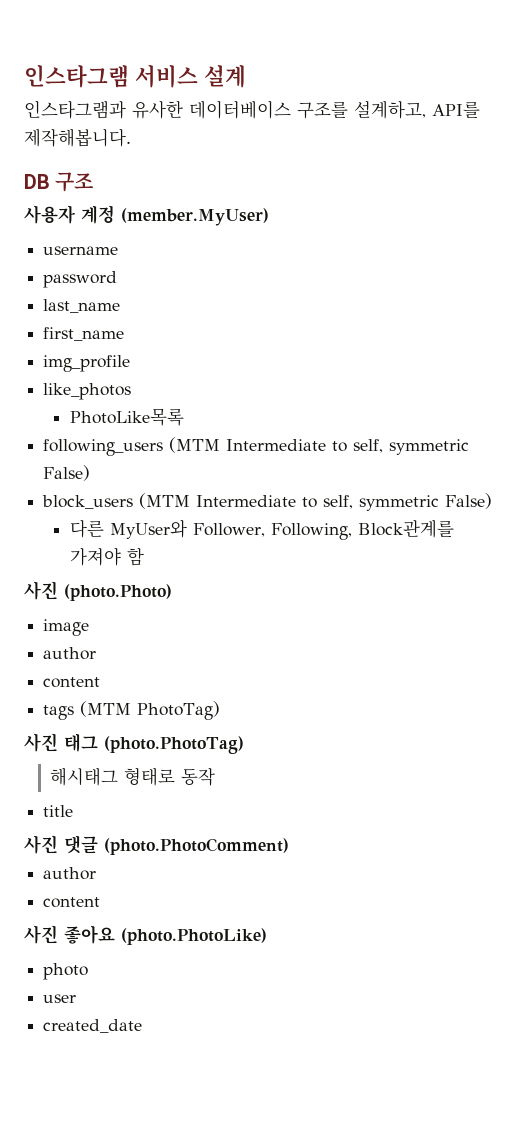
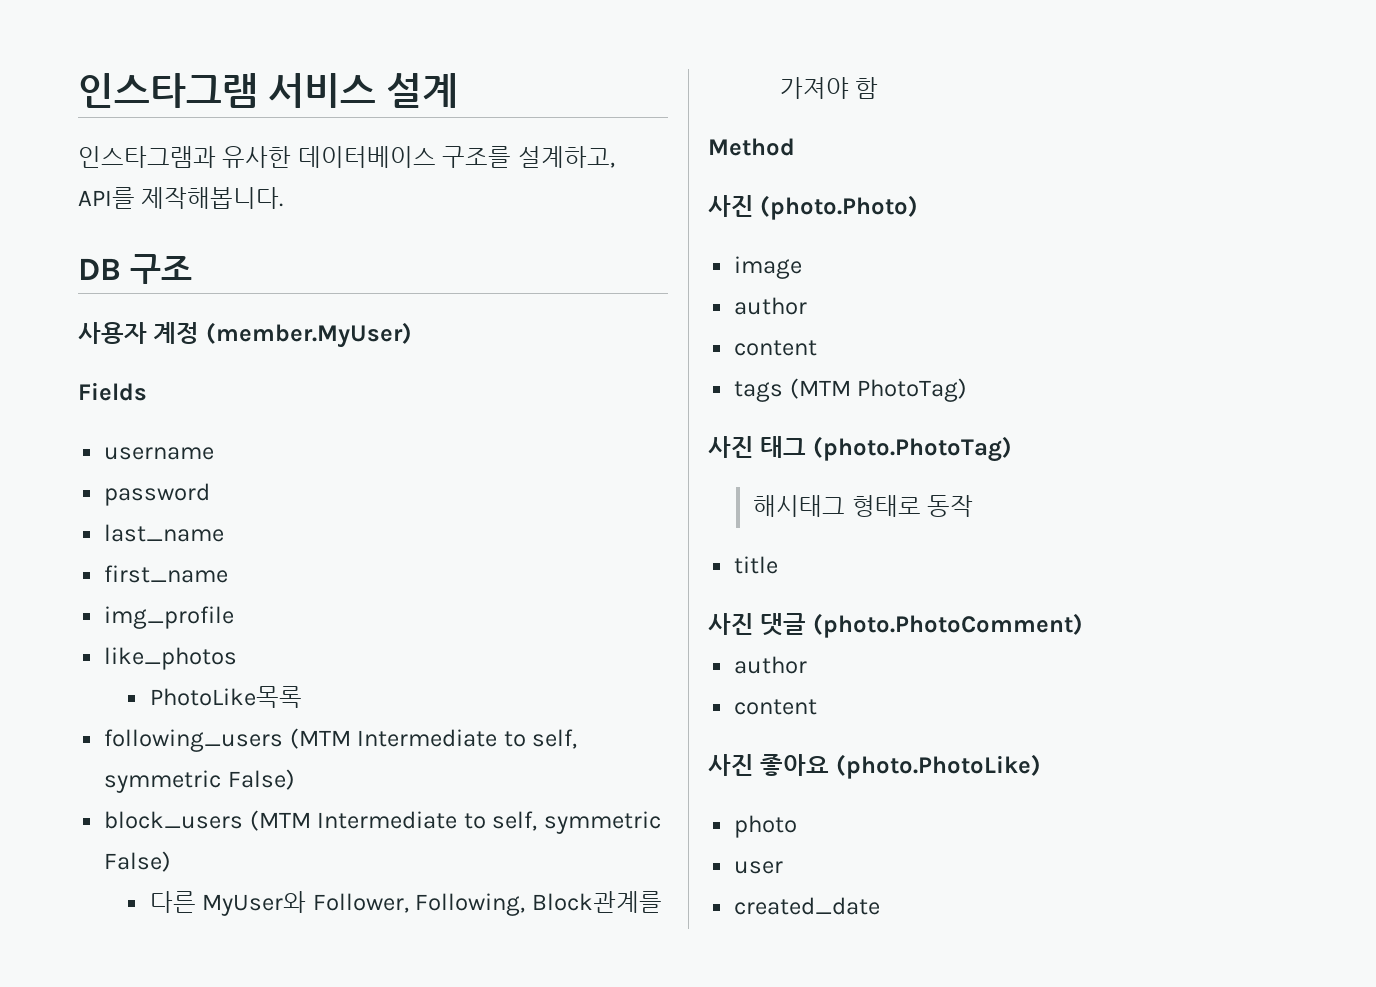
(269, 217) none -> [78,382,147,401] // Fields
(144, 556) none -> [708,138,795,156] // Method

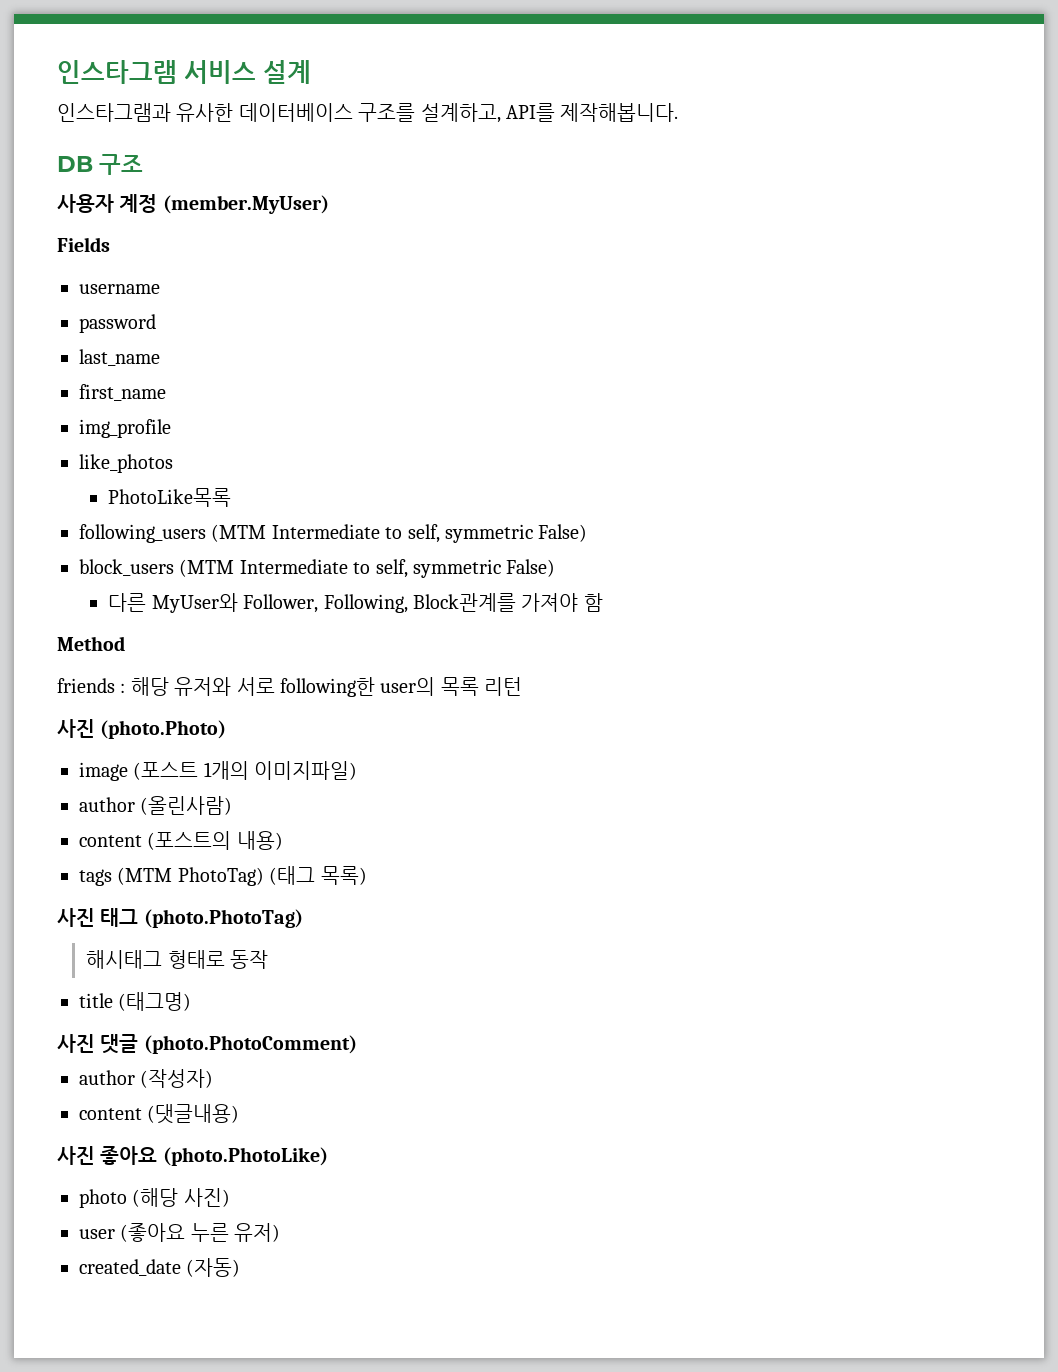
(795, 147) none -> [57,677,523,697] // friends : 해당 유저와 서로 following한 user의 목록 리턴
[734,297,808,315] [734,340,818,356] // author // content -> [133,761,358,780] [79,796,233,815] [79,831,283,850] (포스트 1개의 이미지파일) // author (올린사람) // content (포스트의 내용)
(968, 390) none -> [269,866,367,885] (태그 목록)
(779, 565) none -> [118,992,192,1011] (태그명)
[734,699,818,715] // content -> [140,1069,214,1088] [79,1104,240,1124] (작성자) // content (댓글내용)
(798, 826) none -> [132,1188,230,1207] (해당 사진)
(784, 867) none -> [120,1223,281,1242] (좋아요 누른 유저)
(881, 906) none -> [186,1258,241,1277] (자동)

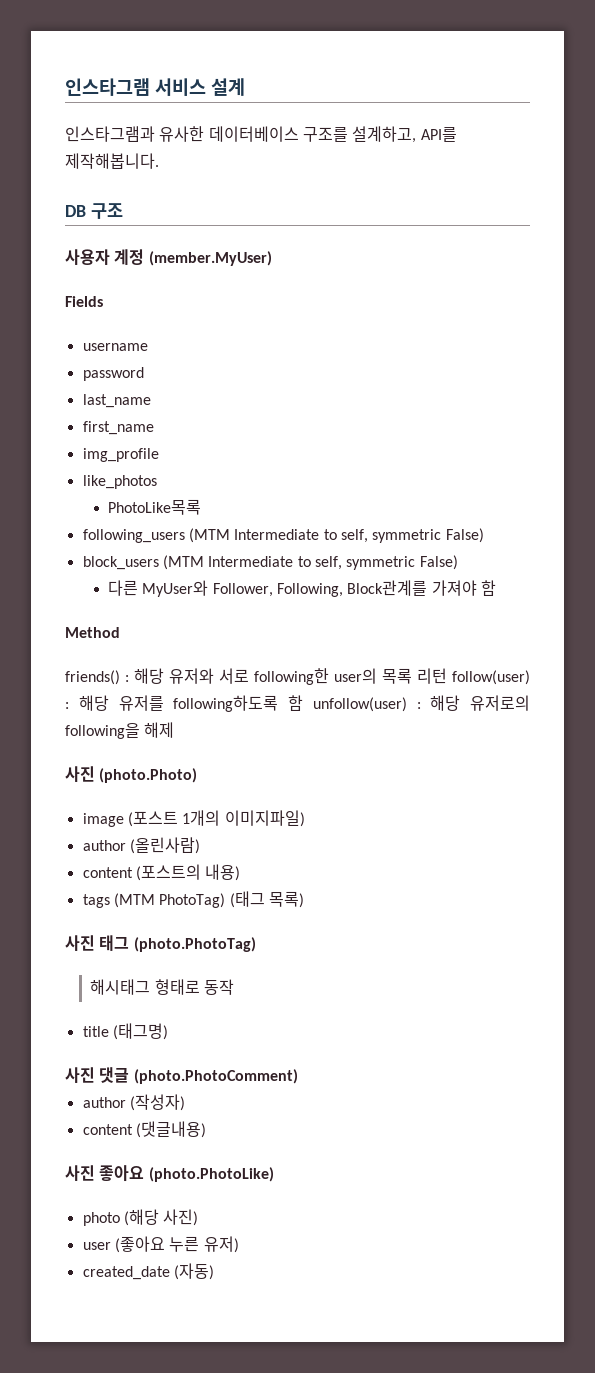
[57,678,115,693] friends -> [65,670,120,685] friends()
(523, 686) none -> [452,670,530,685] [65,695,530,712] [65,722,175,739] follow(user) : 해당 유저를 following하도록 함 unfollow(user) : 해당 유저로의 following을 해제

